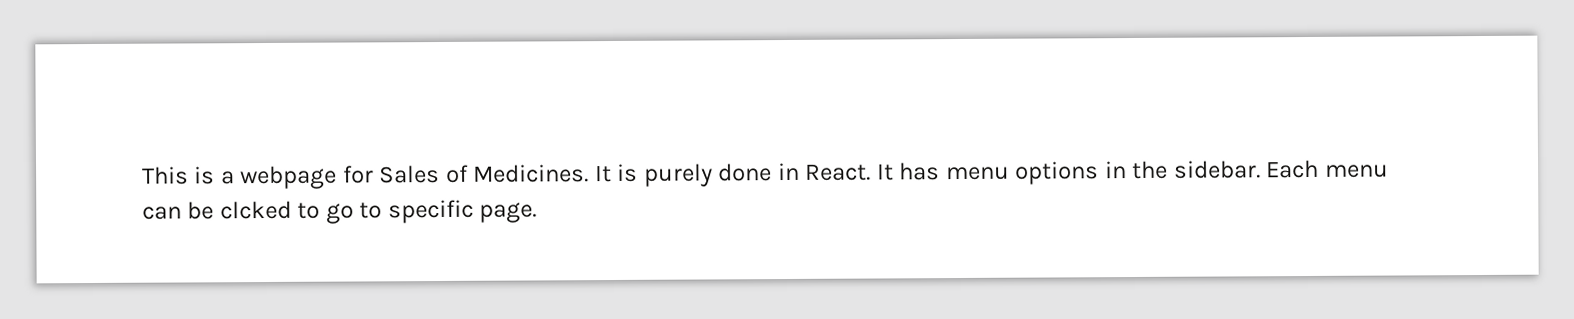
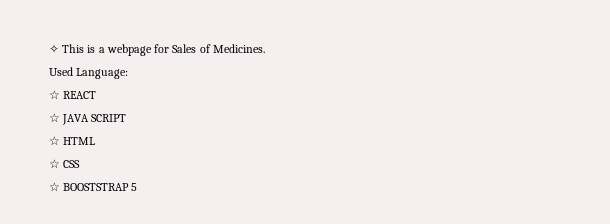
(142, 175) none -> [49,44,59,54] ✧
[594,159,1389,187] [142,199,538,224] It is purely done in React. It has menu options in the sidebar. Each menu can be clcked to go to specific page. -> [49,67,129,79] [49,90,97,100] [49,113,127,125] [49,136,96,146] [49,159,81,169] [49,182,138,192] // Used Language: // ☆ REACT // ☆ JAVA SCRIPT // ☆ HTML // ☆ CSS // ☆ BOOSTSTRAP 5

